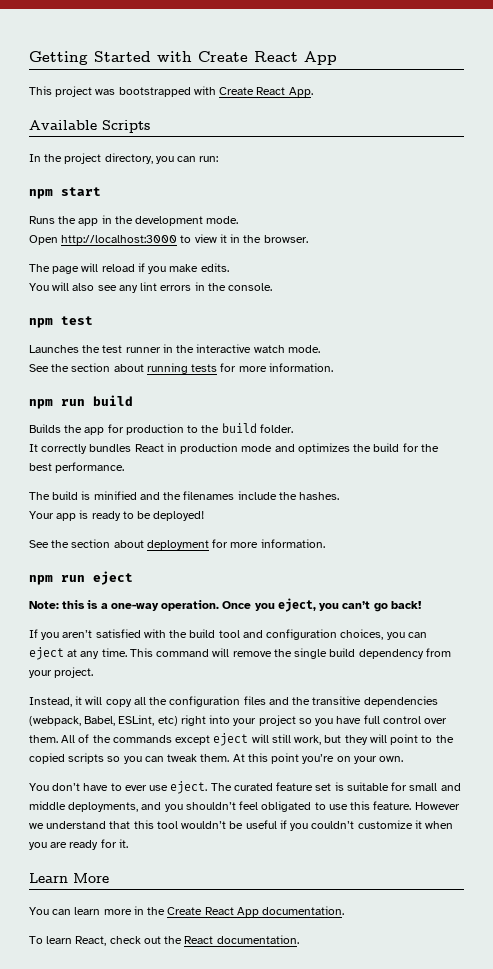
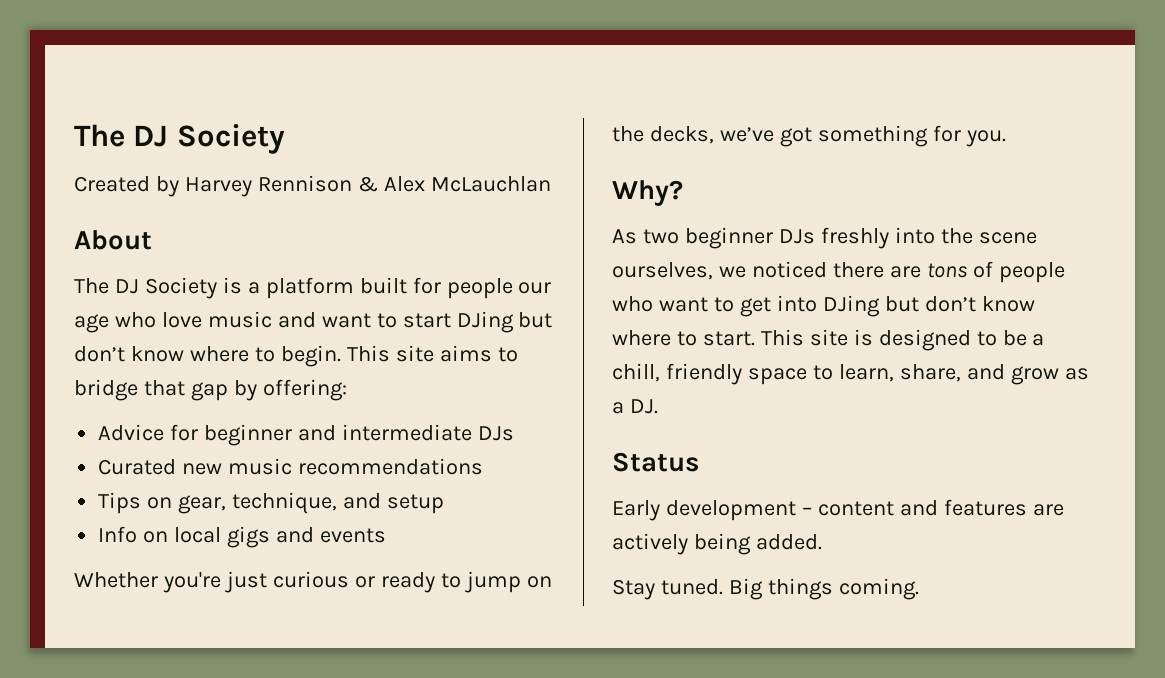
[29,51,337,65] [29,86,313,97] [29,120,150,133] [29,153,219,164] [29,187,101,199] [29,215,239,226] [29,234,308,245] [29,263,229,274] [29,282,273,293] [29,316,93,328] [29,344,320,353] [29,363,333,374] [29,395,133,409] [29,423,293,435] [29,443,439,454] [29,462,125,473] [29,491,340,500] [29,510,205,521] [29,539,325,550] [29,571,133,585] [29,598,421,612] [29,629,427,640] [29,647,451,660] [29,667,94,678] [29,696,438,707] [29,715,448,726] [29,733,454,746] [29,753,404,764] [29,781,461,794] [29,801,460,812] [29,820,454,831] [29,839,128,850] [29,873,109,883] [29,906,345,917] [29,935,299,946] Getting Started with Create React App // This project was bootstrapped with Create React App. // Available Scripts // In the project directory, you can run: // npm start // Runs the app in the development mode. // Open http://localhost:3000 to view it in the browser. // The page will reload if you make edits. // You will also see any lint errors in the console. // npm test // Launches the test runner in the interactive watch mode. // See the section about running tests for more information. // npm run build // Builds the app for production to the build folder. // It correctly bundles React in production mode and optimizes the build for the best performance. // The build is minified and the filenames include the hashes. // Your app is ready to be deployed! // See the section about deployment for more information. // npm run eject // Note: this is a one-way operation. Once you eject, you can’t go back! // If you aren’t satisfied with the build tool and configuration choices, you can eject at any time. This command will remove the single build dependency from your project. // Instead, it will copy all the configuration files and the transitive dependencies (webpack, Babel, ESLint, etc) right into your project so you have full control over them. All of the commands except eject will still work, but they will point to the copied scripts so you can tweak them. At this point you’re on your own. // You don’t have to ever use eject. The curated feature set is suitable for small and middle deployments, and you shouldn’t feel obligated to use this feature. However we understand that this tool wouldn’t be useful if you couldn’t customize it when you are ready for it. // Learn More // You can learn more in the Create React App documentation. // To learn React, check out the React documentation. -> [74,123,285,154] [74,175,551,197] [74,230,152,250] [74,277,552,299] [74,311,553,333] [74,345,518,367] [74,379,347,401] [98,424,514,446] [98,458,484,475] [98,492,444,514] [98,526,386,548] [74,571,552,593] [612,125,1006,147] [612,180,683,206] [612,227,1037,249] [612,261,1065,283] [612,295,1035,317] [612,329,1045,351] [612,363,1089,385] [612,399,658,414] [612,452,700,472] [612,499,1064,521] [612,533,822,555] [612,578,919,600] The DJ Society // Created by Harvey Rennison & Alex McLauchlan // About // The DJ Society is a platform built for people our age who love music and want to start DJing but don’t know where to begin. This site aims to bridge that gap by offering: // Advice for beginner and intermediate DJs // Curated new music recommendations // Tips on gear, technique, and setup // Info on local gigs and events // Whether you're just curious or ready to jump on the decks, we’ve got something for you. // Why? // As two beginner DJs freshly into the scene ourselves, we noticed there are tons of people who want to get into DJing but don’t know where to start. This site is designed to be a chill, friendly space to learn, share, and grow as a DJ. // Status // Early development – content and features are actively being added. // Stay tuned. Big things coming.

